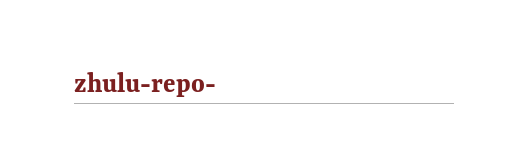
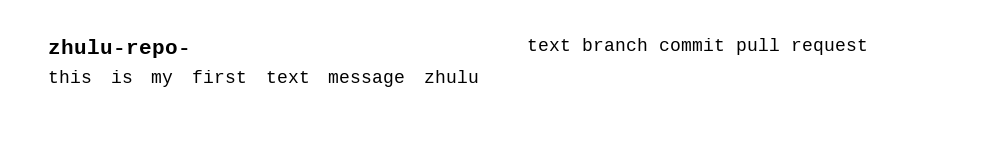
(216, 84) none -> [48,70,479,87] [527,38,868,55] // this is my first text message zhulu text branch commit pull request

